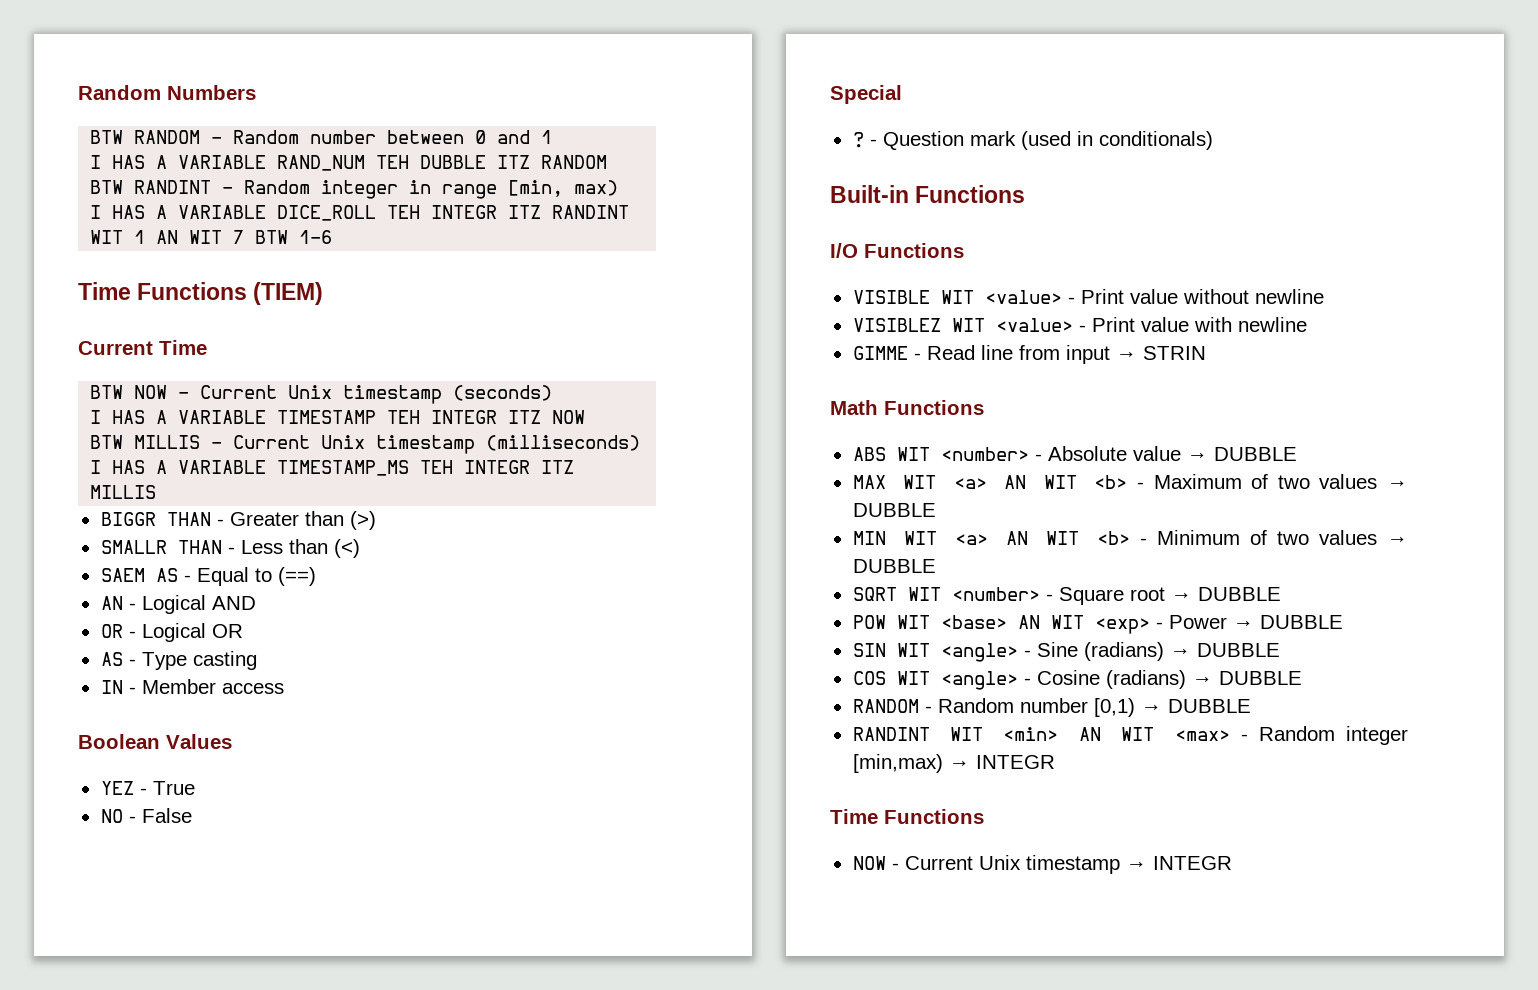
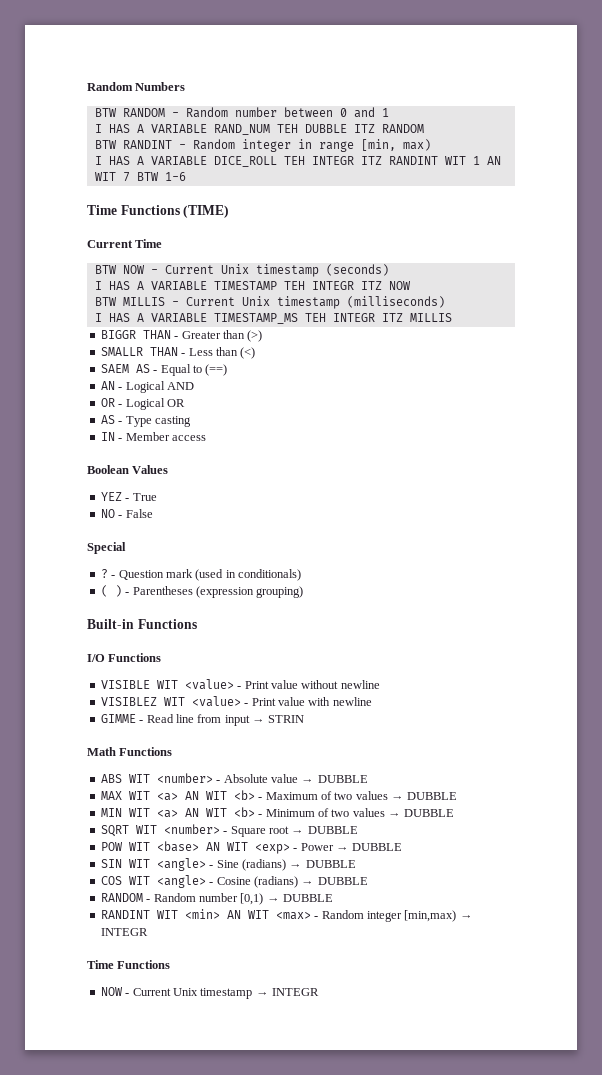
[253,282,324,305] (TIEM) -> [183,205,230,218] (TIME)
(1213, 140) none -> [100,585,304,598] // ( ) - Parentheses (expression grouping)

